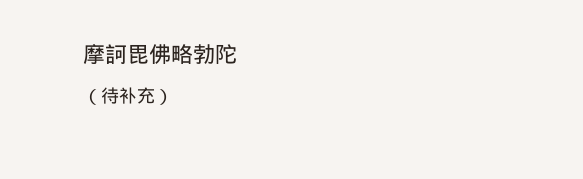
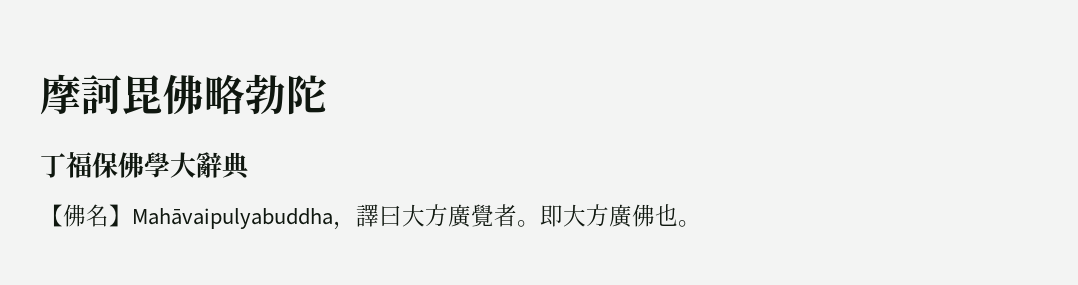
[83,87,173,105] （待补充） -> [40,152,252,180] [40,204,701,230] 丁福保佛學大辭典 // 【佛名】Mahāvaipulyabuddha，譯曰大方廣覺者。即大方廣佛也。

